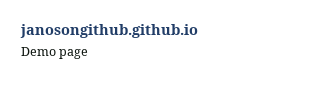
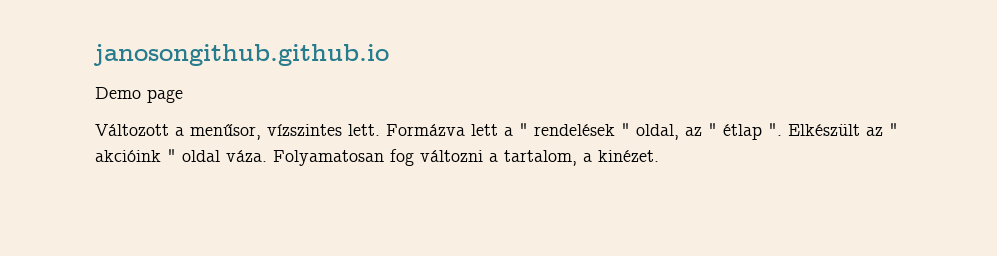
(89, 54) none -> [95,123,898,140] [95,149,659,166] // Változott a menűsor, vízszintes lett. Formázva lett a " rendelések " oldal, az " étlap ". Elkészült az " akcióink " oldal váza. Folyamatosan fog változni a tartalom, a kinézet.

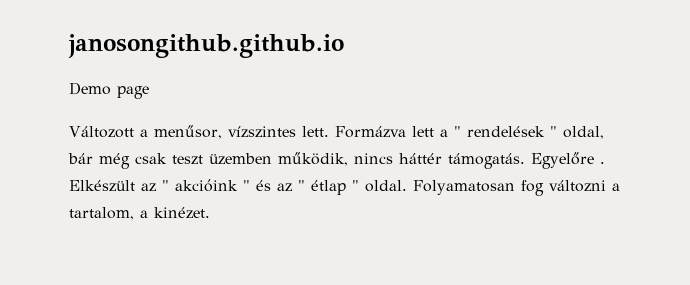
[685,123,782,140] az " étlap ". -> [68,152,605,169] bár még csak teszt üzemben működik, nincs háttér támogatás. Egyelőre .
[182,150,267,162] oldal váza. -> [256,180,407,195] és az " étlap " oldal.

